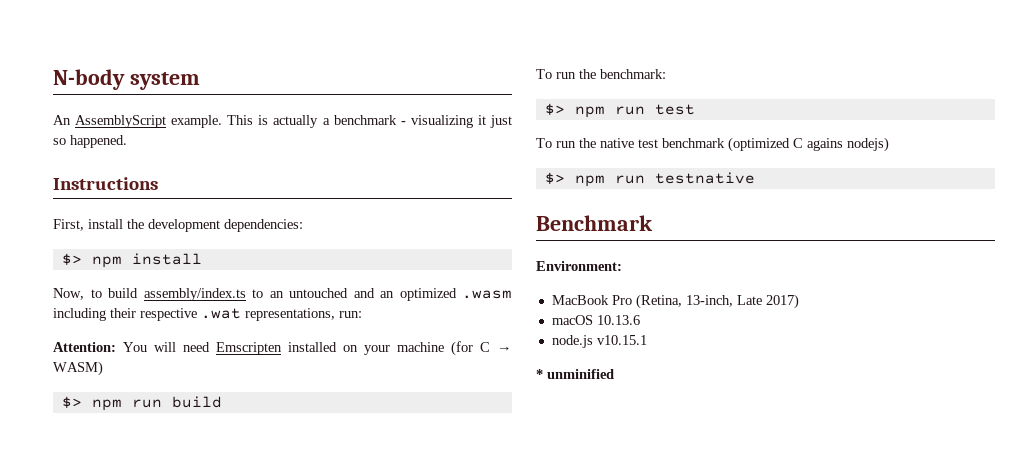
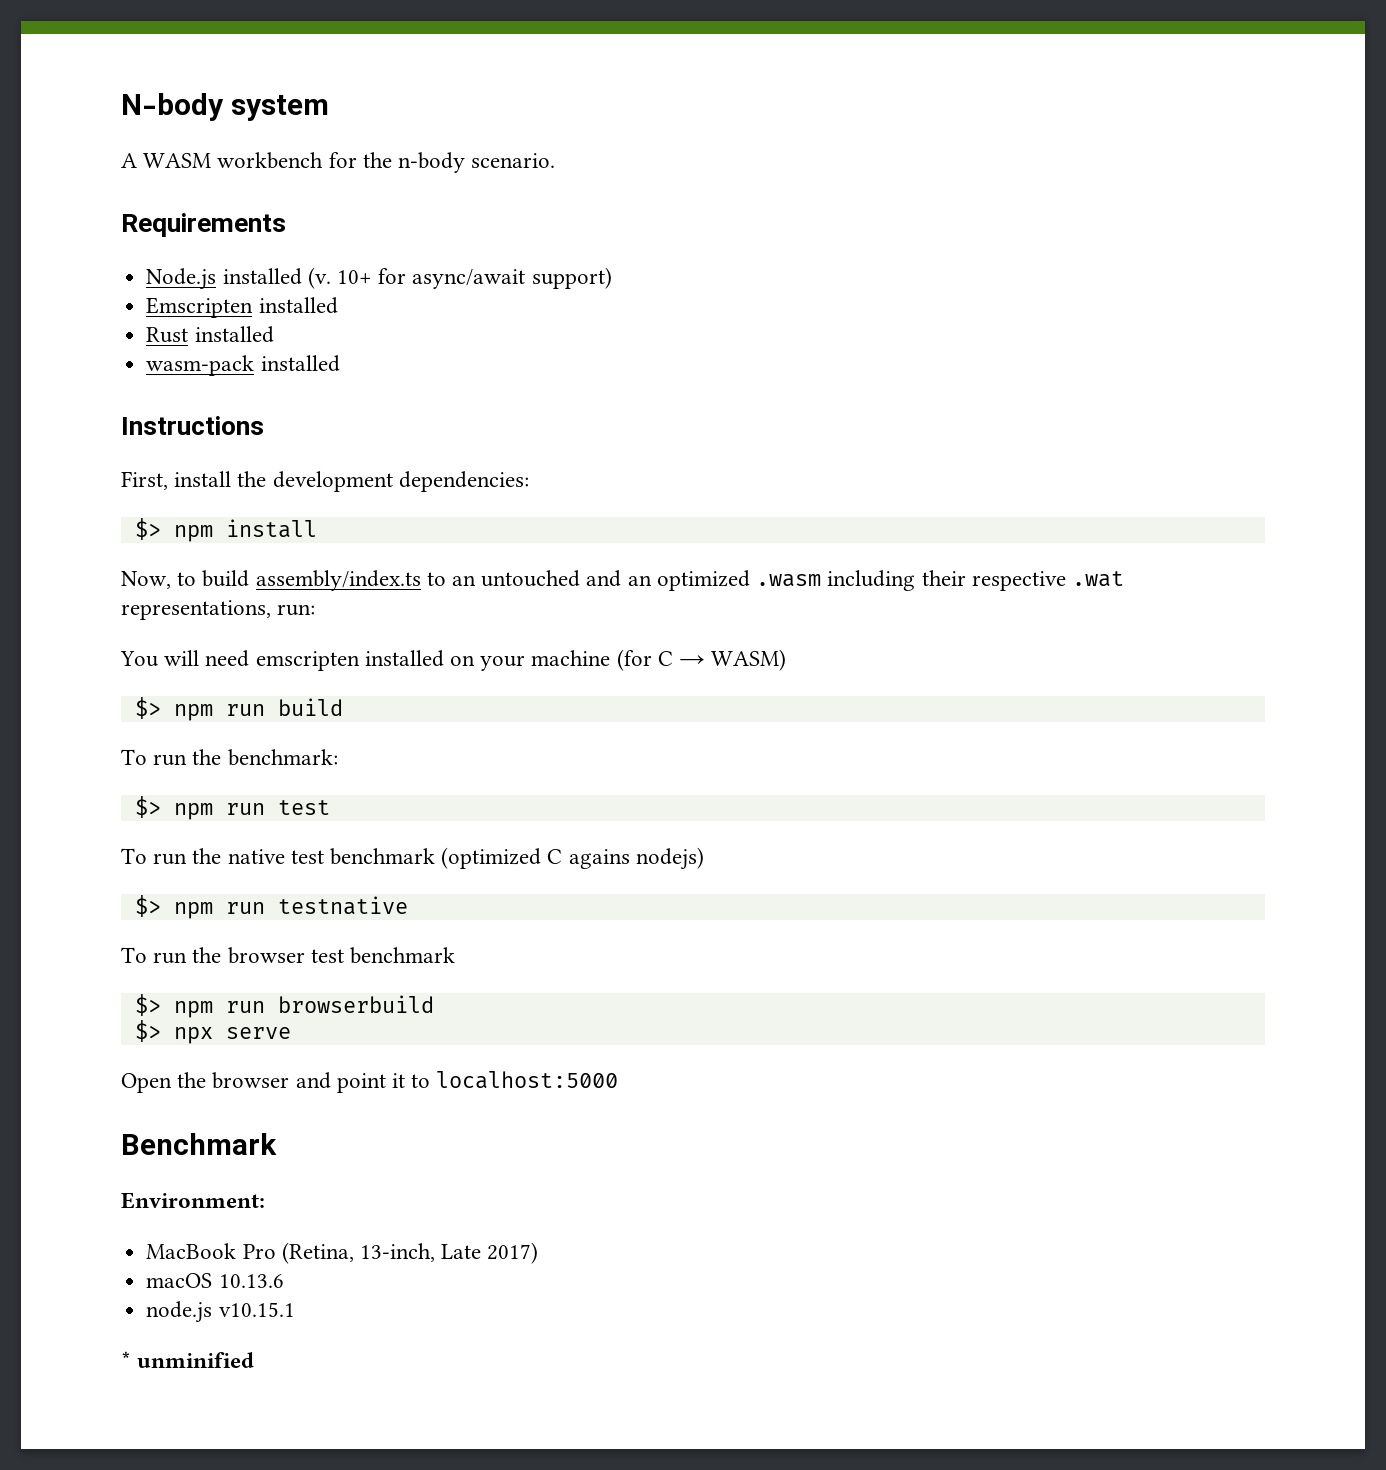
[53,115,512,128] [53,135,127,148] An AssemblyScript example. This is actually a benchmark - visualizing it just so happened. -> [121,152,556,173] [121,213,286,237] [146,267,612,290] [146,297,338,318] [146,326,274,343] [146,355,340,376] A WASM workbench for the n-body scenario. // Requirements // Node.js installed (v. 10+ for async/await support) // Emscripten installed // Rust installed // wasm-pack installed
[53,342,116,352] Attention: -> (316, 610) none
[216,342,282,355] Emscripten -> [255,651,360,671] emscripten
(755, 178) none -> [121,947,456,964] [134,994,434,1018] [134,1020,291,1044] [121,1071,619,1093] // To run the browser test benchmark // $> npm run browserbuild // $> npx serve // Open the browser and point it to localhost:5000

